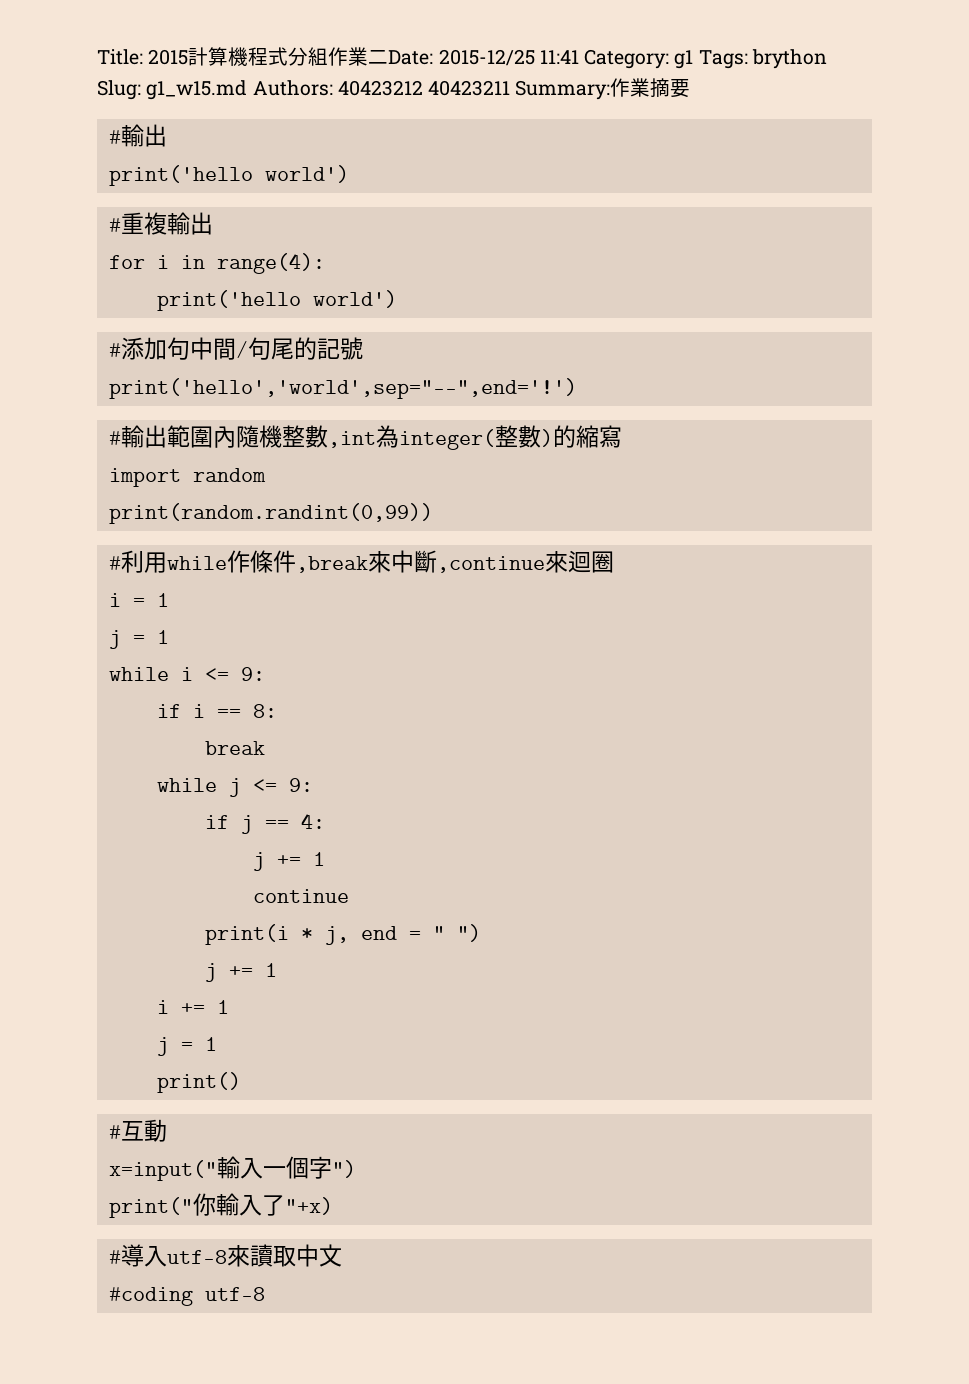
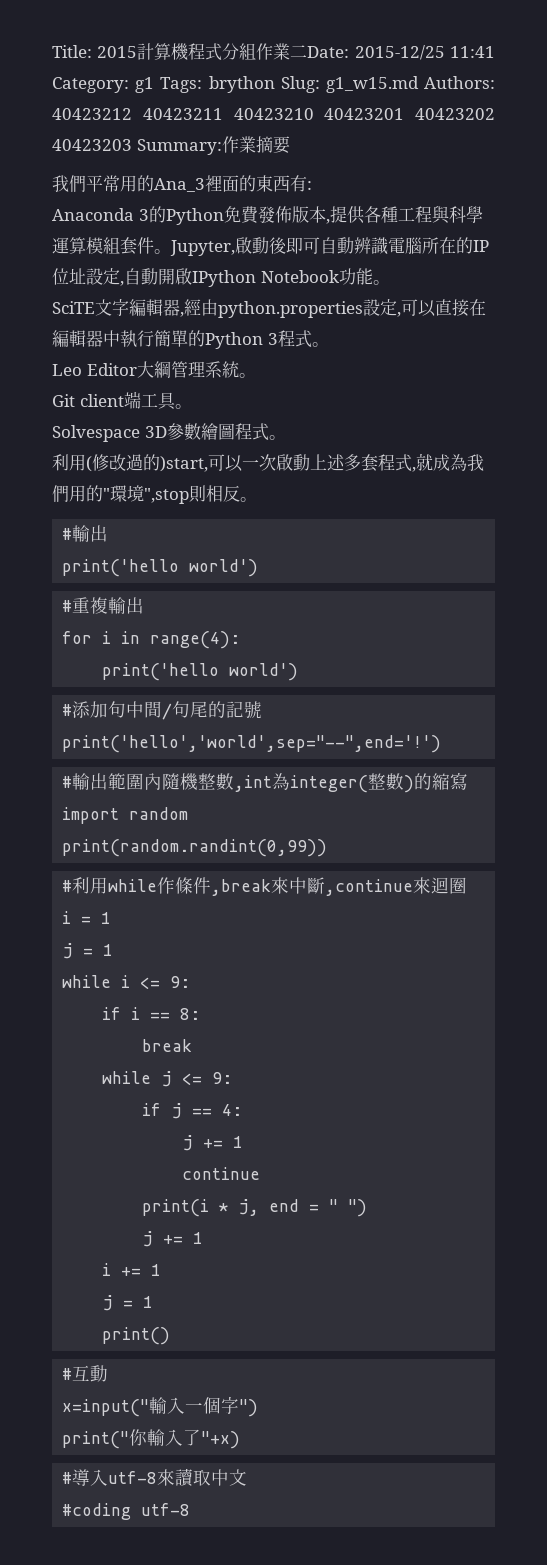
(511, 88) none -> [233,108,495,120] [52,139,132,151] 40423210 40423201 40423202 40423203
(691, 88) none -> [52,175,312,192] [52,206,483,225] [52,237,489,256] [52,268,390,287] [52,299,486,318] [52,330,329,349] [52,361,256,378] [52,391,192,410] [52,423,286,442] [52,453,484,472] [52,485,257,504] // 我們平常用的Ana_3裡面的東西有: // Anaconda 3的Python免費發佈版本,提供各種工程與科學運算模組套件。Jupyter,啟動後即可自動辨識電腦所在的IP位址設定,自動開啟IPython Notebook功能。 // SciTE文字編輯器,經由python.properties設定,可以直接在編輯器中執行簡單的Python 3程式。 // Leo Editor大綱管理系統。 // Git client端工具。 // Solvespace 3D參數繪圖程式。 // 利用(修改過的)start,可以一次啟動上述多套程式,就成為我們用的"環境",stop則相反。

